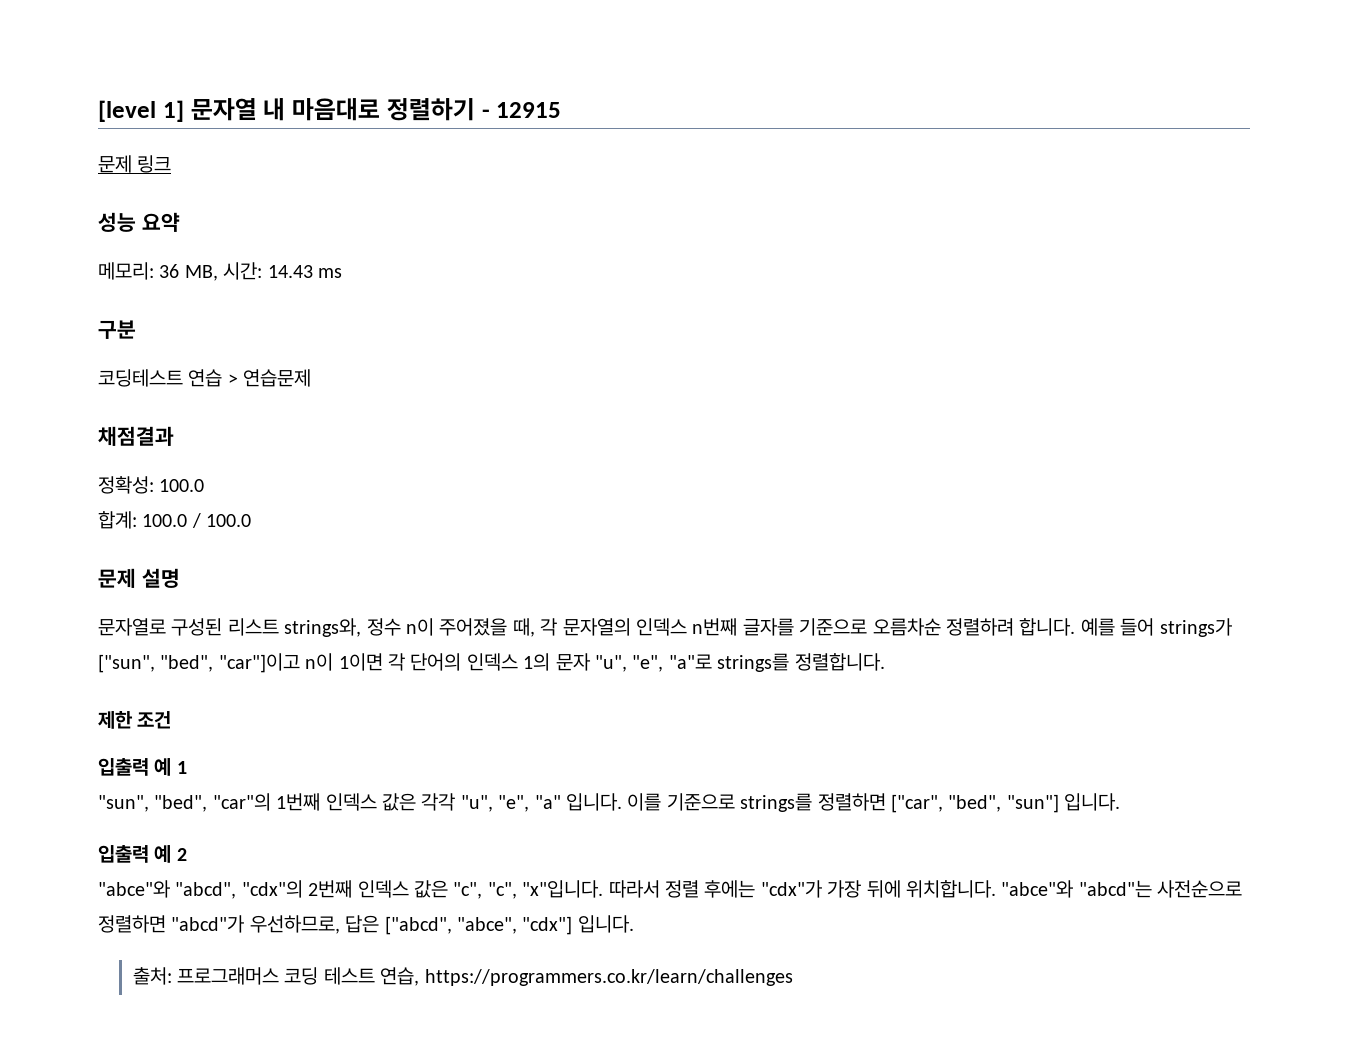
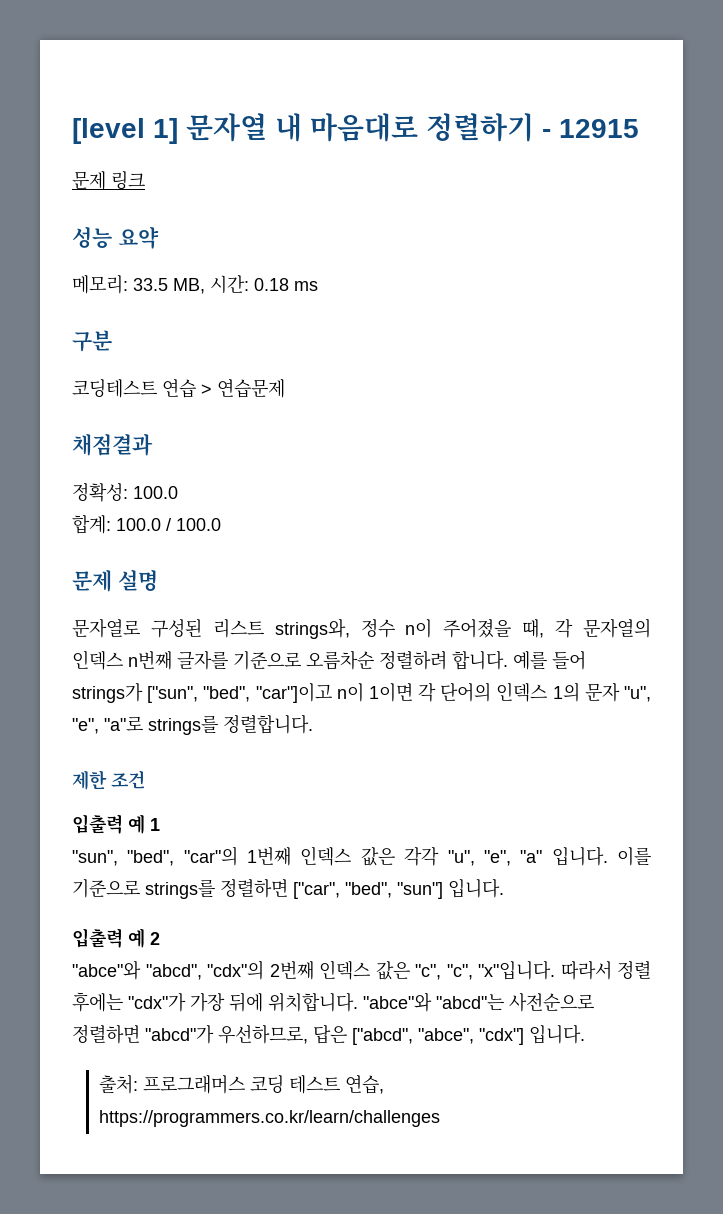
[159,264,180,278] 36 -> [133,278,168,291] 33.5
[267,265,313,278] 14.43 -> [254,278,289,291] 0.18

